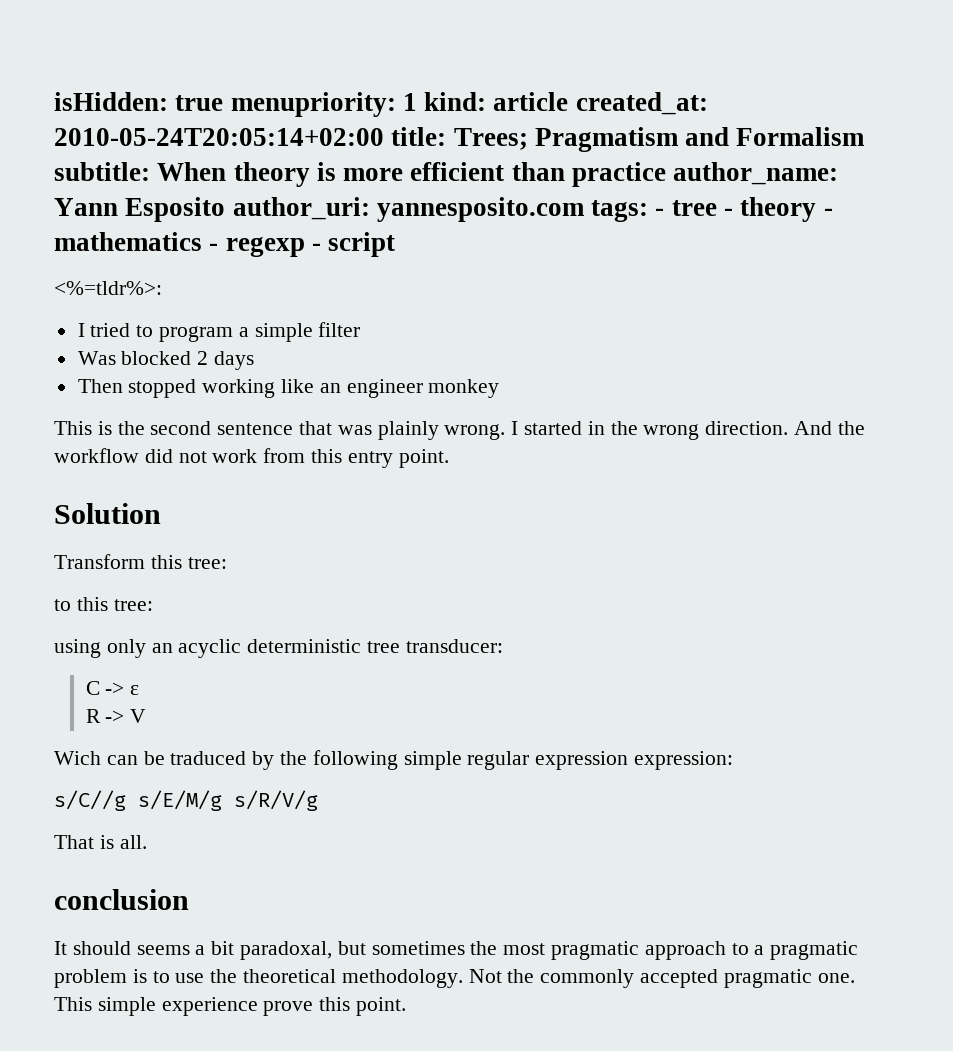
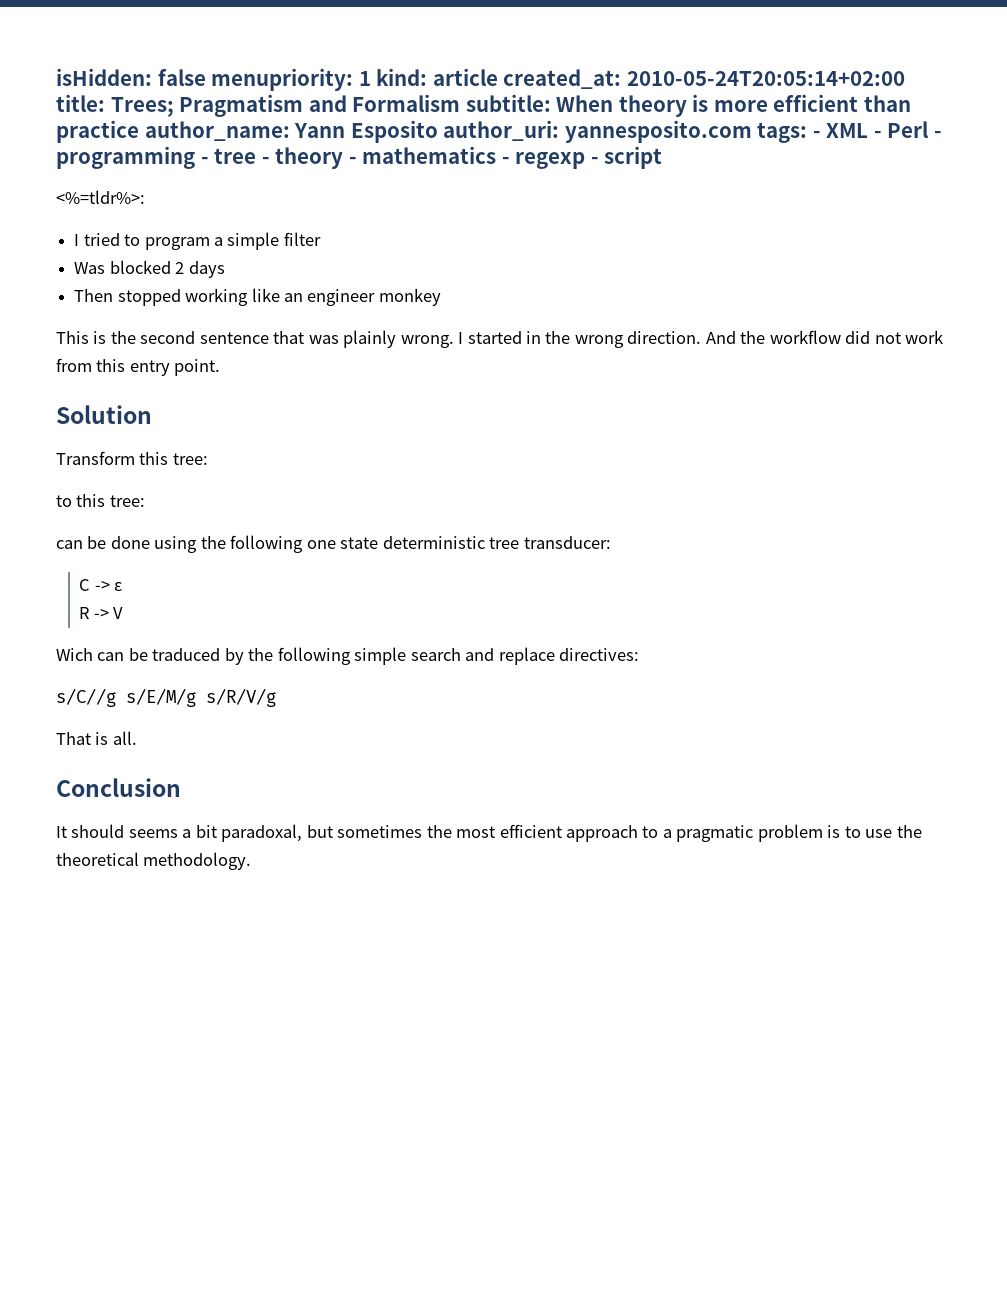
[175,95,224,111] true -> [157,69,206,86] false
(665, 212) none -> [826,121,942,138] [56,146,209,169] XML - Perl - programming -
[54,639,242,658] using only an acyclic -> [56,535,379,553] can be done using the following one state
[467,751,734,770] regular expression expression: -> [410,647,640,665] search and replace directives:
[54,889,189,910] conclusion -> [56,778,181,797] Conclusion
[551,941,640,960] pragmatic -> [499,824,562,838] efficient
[468,969,855,988] [54,997,407,1016] Not the commonly accepted pragmatic one. This simple experience prove this point. -> (252, 861) none

